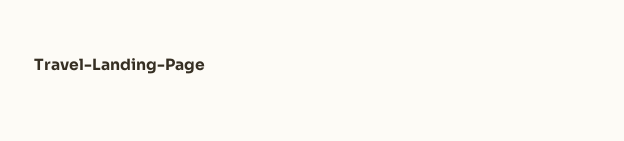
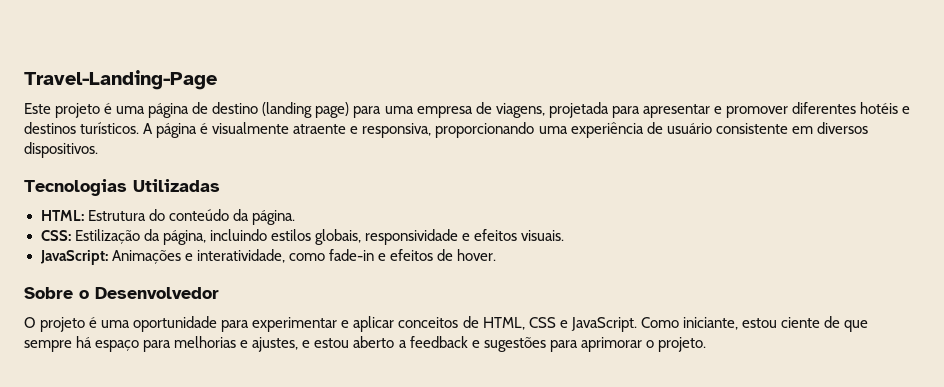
(205, 66) none -> [24,102,911,118] [24,122,868,138] [24,142,98,158] [24,179,220,196] [40,209,295,225] [40,229,564,245] [39,249,496,265] [24,287,219,299] [24,316,868,332] [24,336,706,352] // Este projeto é uma página de destino (landing page) para uma empresa de viagens, projetada para apresentar e promover diferentes hotéis e destinos turísticos. A página é visualmente atraente e responsiva, proporcionando uma experiência de usuário consistente em diversos dispositivos. // Tecnologias Utilizadas // HTML: Estrutura do conteúdo da página. // CSS: Estilização da página, incluindo estilos globais, responsividade e efeitos visuais. // JavaScript: Animações e interatividade, como fade-in e efeitos de hover. // Sobre o Desenvolvedor // O projeto é uma oportunidade para experimentar e aplicar conceitos de HTML, CSS e JavaScript. Como iniciante, estou ciente de que sempre há espaço para melhorias e ajustes, e estou aberto a feedback e sugestões para aprimorar o projeto.

